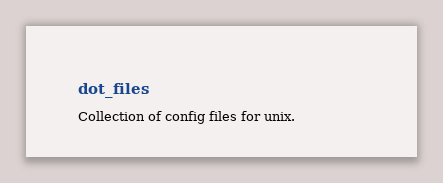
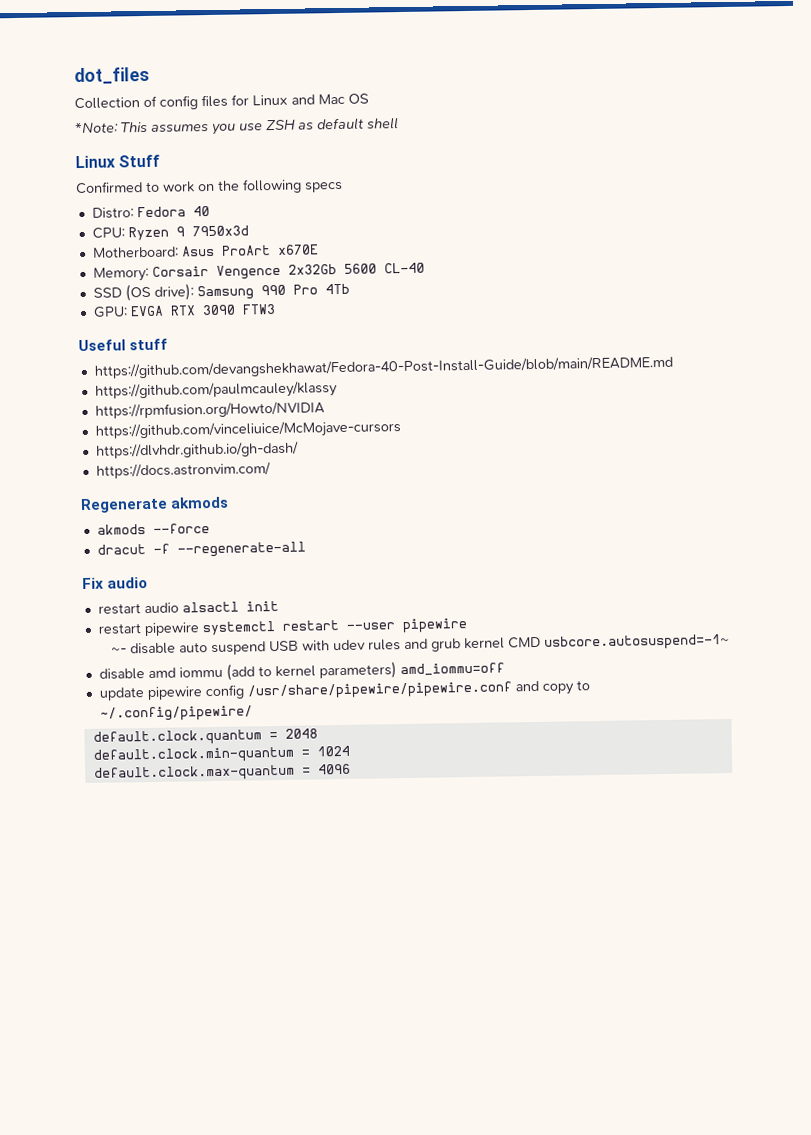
[264,112,295,121] unix. -> [252,93,369,106] [75,117,399,135] [75,154,161,169] [75,178,343,195] [91,206,210,219] [91,225,249,241] [91,244,319,258] [92,262,425,282] [92,283,350,302] [92,303,276,318] [78,338,169,352] [93,355,673,379] [94,381,338,400] [94,401,325,419] [94,420,401,440] [95,441,299,459] [95,462,271,479] [80,496,230,514] [96,523,210,535] [96,541,306,558] [82,576,149,590] [97,600,279,615] [97,618,468,637] [110,633,730,656] [98,661,505,681] [98,680,590,701] [99,705,253,722] [92,728,318,746] [92,745,350,764] [93,763,351,782] Linux and Mac OS // *Note: This assumes you use ZSH as default shell // Linux Stuff // Confirmed to work on the following specs // Distro: Fedora 40 // CPU: Ryzen 9 7950x3d // Motherboard: Asus ProArt x670E // Memory: Corsair Vengence 2x32Gb 5600 CL-40 // SSD (OS drive): Samsung 990 Pro 4Tb // GPU: EVGA RTX 3090 FTW3 // Useful stuff // https://github.com/devangshekhawat/Fedora-40-Post-Install-Guide/blob/main/README.md // https://github.com/paulmcauley/klassy // https://rpmfusion.org/Howto/NVIDIA // https://github.com/vinceliuice/McMojave-cursors // https://dlvhdr.github.io/gh-dash/ // https://docs.astronvim.com/ // Regenerate akmods // akmods --force // dracut -f --regenerate-all // Fix audio // restart audio alsactl init // restart pipewire systemctl restart --user pipewire // ~- disable auto suspend USB with udev rules and grub kernel CMD usbcore.autosuspend=-1~ // disable amd iommu (add to kernel parameters) amd_iommu=off // update pipewire config /usr/share/pipewire/pipewire.conf and copy to ~/.config/pipewire/ // default.clock.quantum = 2048 // default.clock.min-quantum = 1024 // default.clock.max-quantum = 4096

